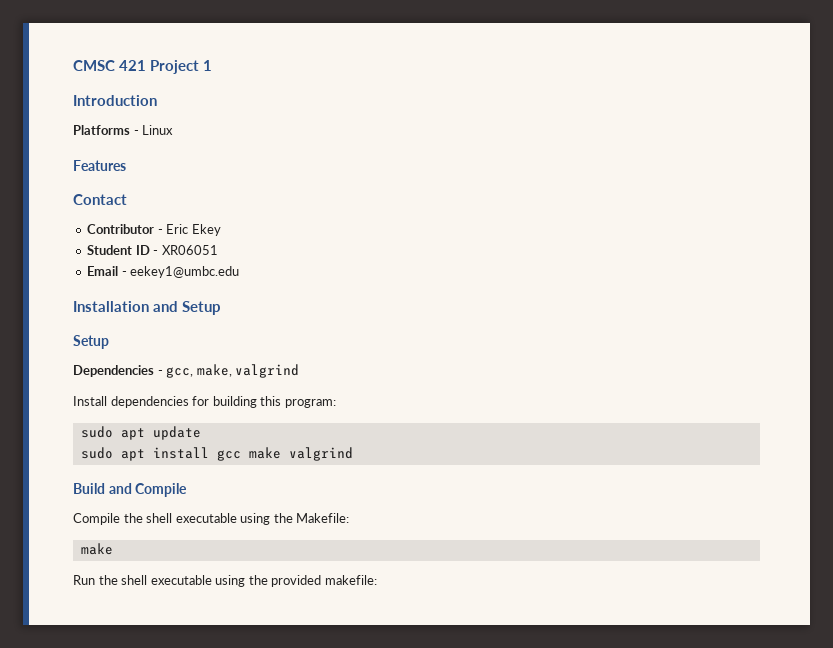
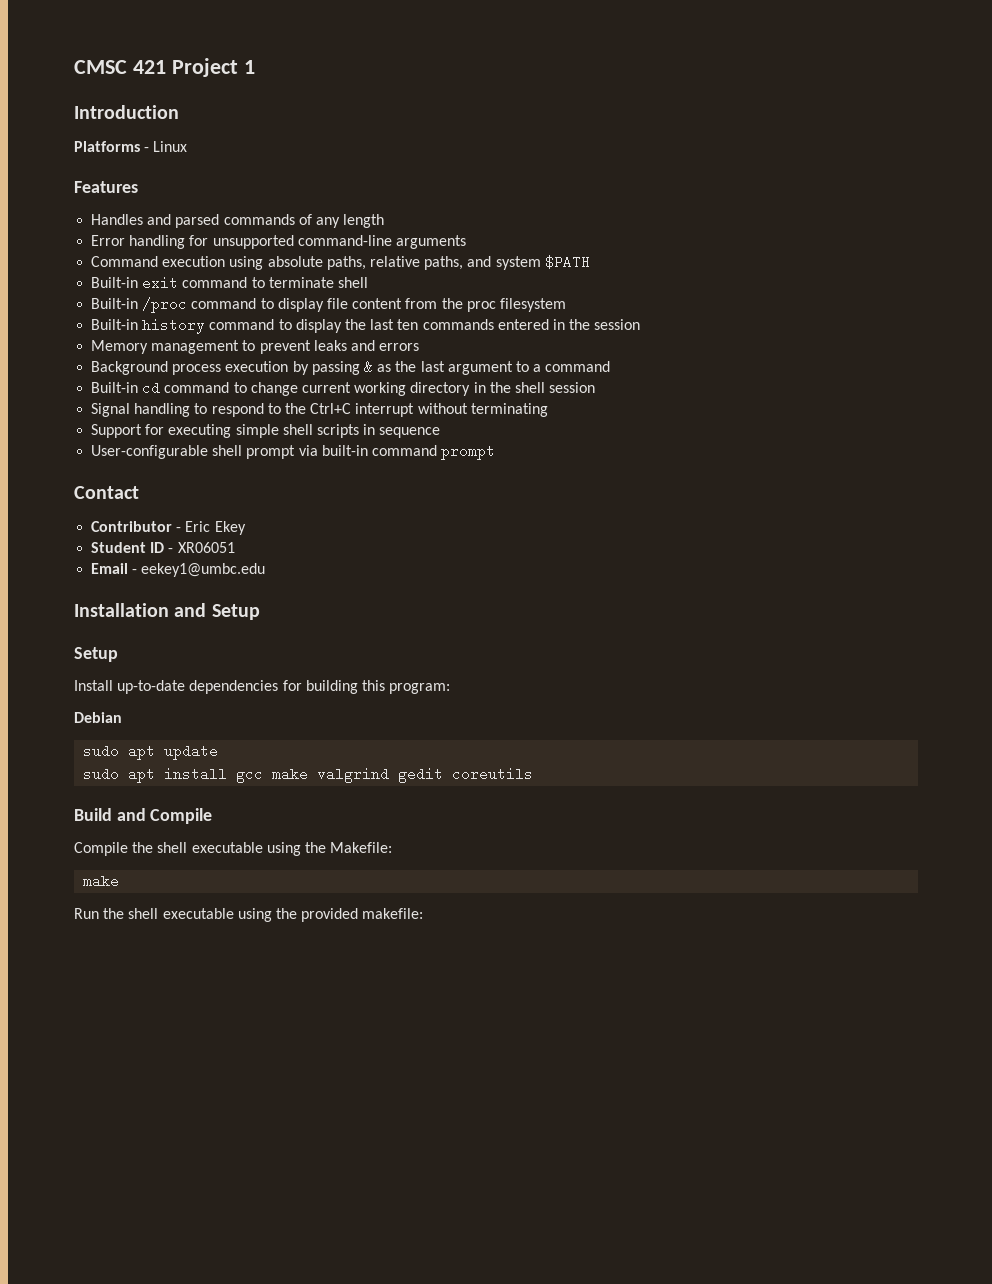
(126, 165) none -> [91,214,385,228] [91,235,466,249] [91,255,590,270] [91,276,368,290] [91,297,566,313] [91,319,641,334] [91,340,420,354] [91,360,611,375] [91,381,596,396] [91,403,548,417] [91,424,441,438] [91,445,496,460] // Handles and parsed commands of any length // Error handling for unsupported command-line arguments // Command execution using absolute paths, relative paths, and system $PATH // Built-in exit command to terminate shell // Built-in /proc command to display file content from the proc filesystem // Built-in history command to display the last ten commands entered in the session // Memory management to prevent leaks and errors // Background process execution by passing & as the last argument to a command // Built-in cd command to change current working directory in the shell session // Signal handling to respond to the Ctrl+C interrupt without terminating // Support for executing simple shell scripts in sequence // User-configurable shell prompt via built-in command prompt
[73,364,300,378] // Dependencies - gcc, make, valgrind -> (118, 654) none
(107, 401) none -> [117,680,186,694] up-to-date
(336, 403) none -> [74,712,122,723] // Debian
(353, 454) none -> [398,767,534,783] gedit coreutils

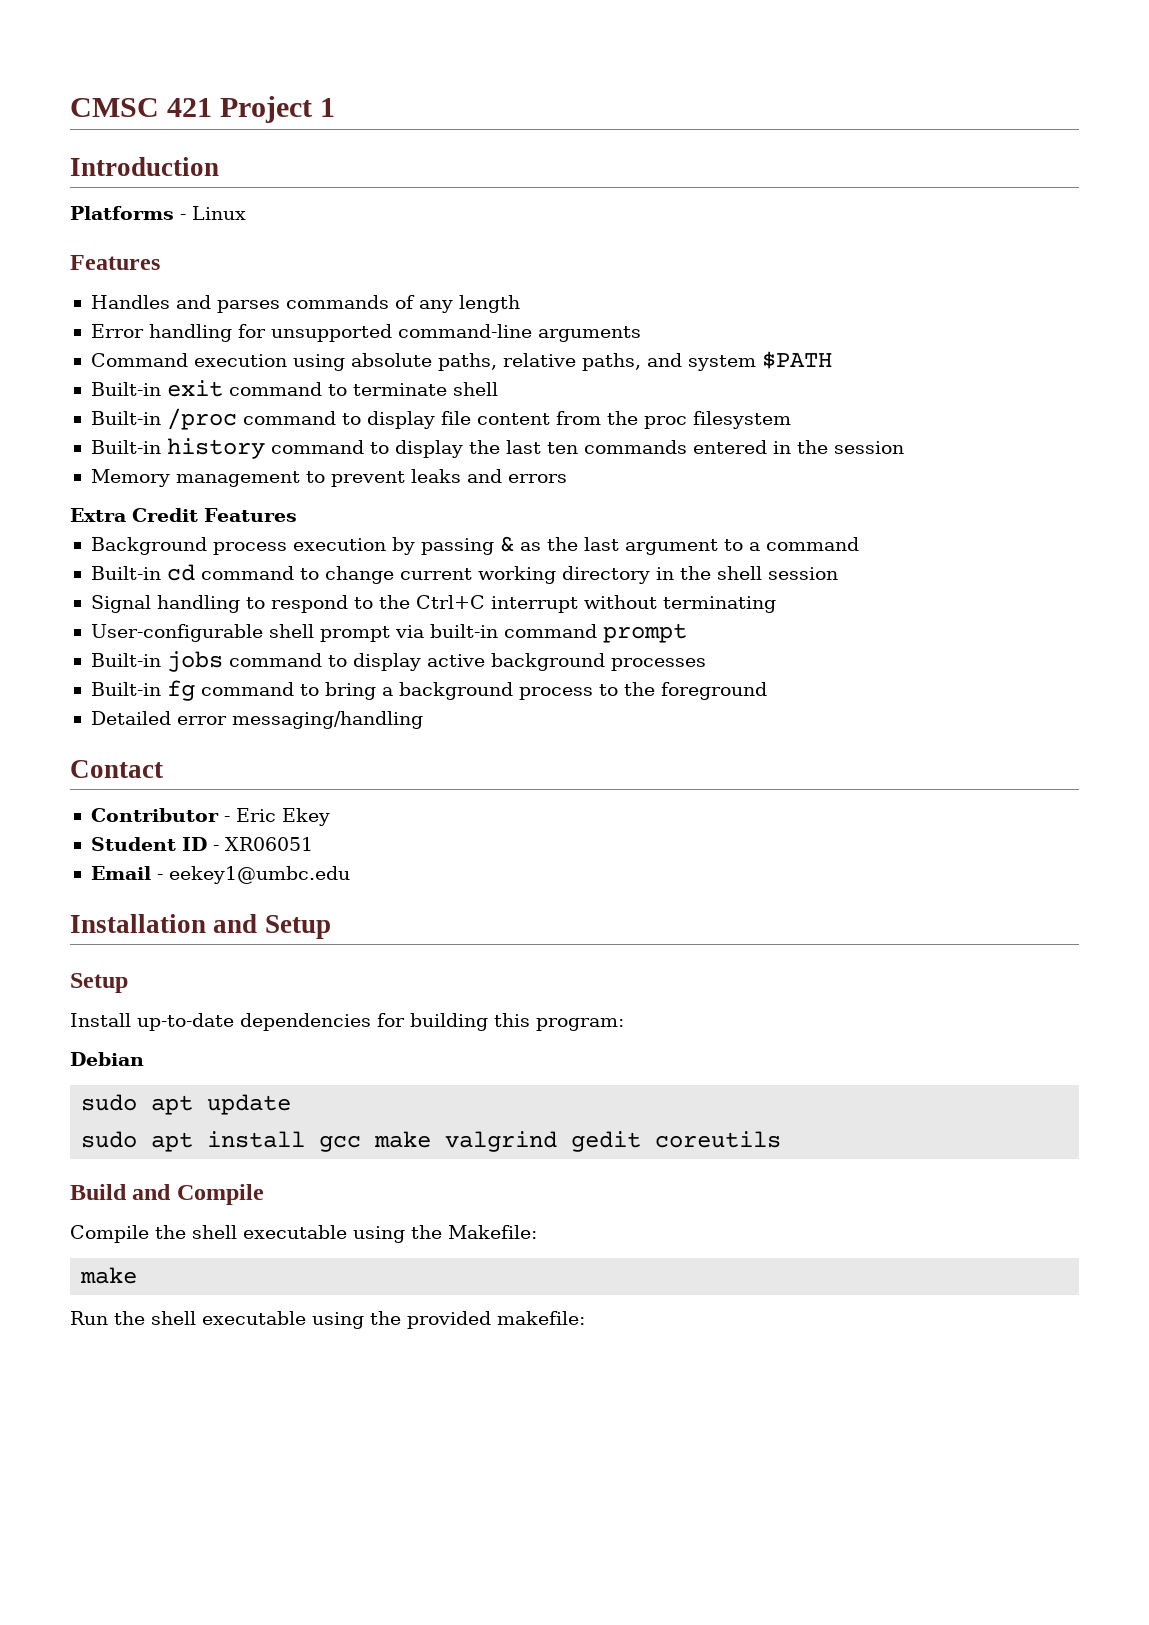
[175,214,220,228] parsed -> [216,300,280,313] parses
(420, 347) none -> [70,508,297,522] // Extra Credit Features
[91,424,441,438] // Support for executing simple shell scripts in sequence -> (776, 604) none
(496, 453) none -> [90,651,706,672] [90,680,767,701] [90,711,423,729] // Built-in jobs command to display active background processes // Built-in fg command to bring a background process to the foreground // Detailed error messaging/handling

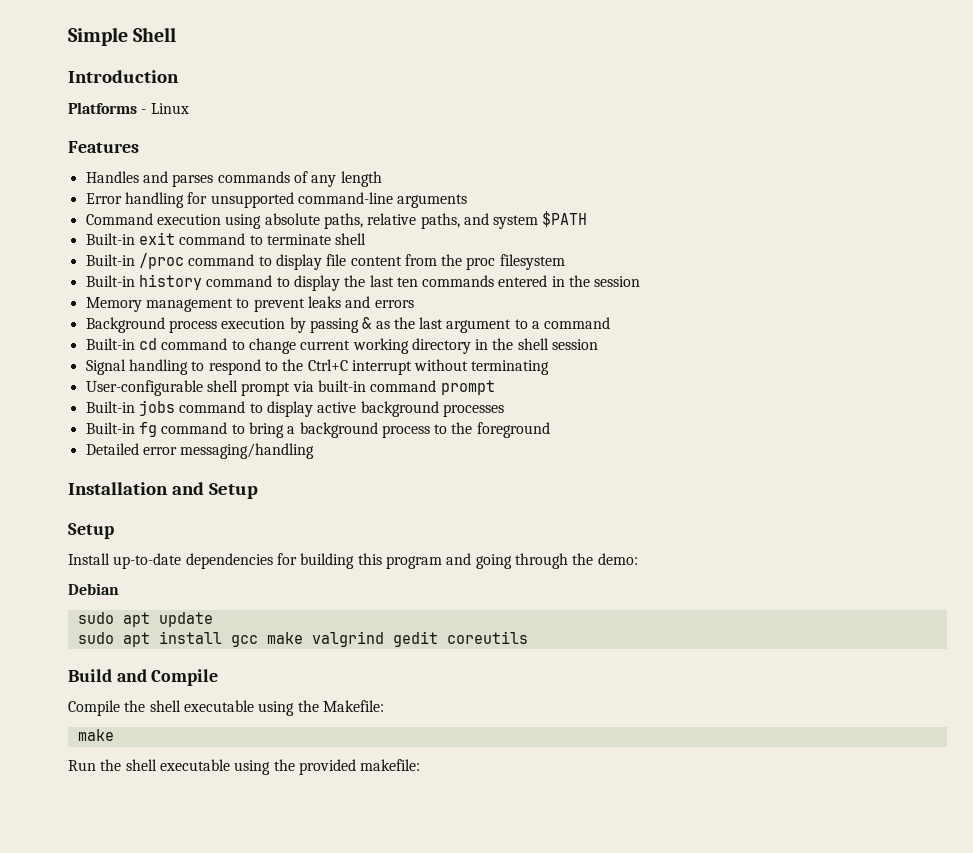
[70,96,336,123] CMSC 421 Project 1 -> [68,27,177,46] Simple Shell
[70,508,297,522] // Extra Credit Features -> (414, 304) none
[70,760,163,778] [90,808,330,826] [90,837,313,851] [90,866,350,884] // Contact // Contributor - Eric Ekey // Student ID - XR06051 // Email - eekey1@umbc.edu -> (315, 451) none
[536,1018,624,1031] program: -> [385,553,638,569] program and going through the demo:

